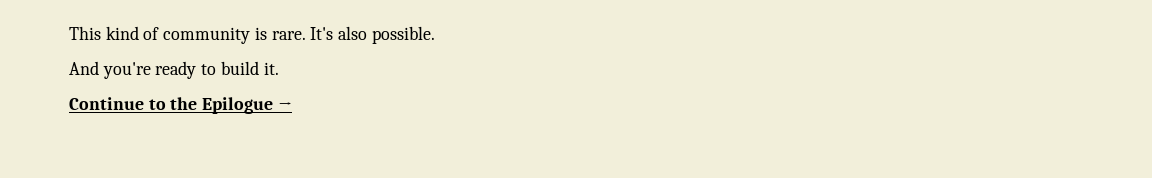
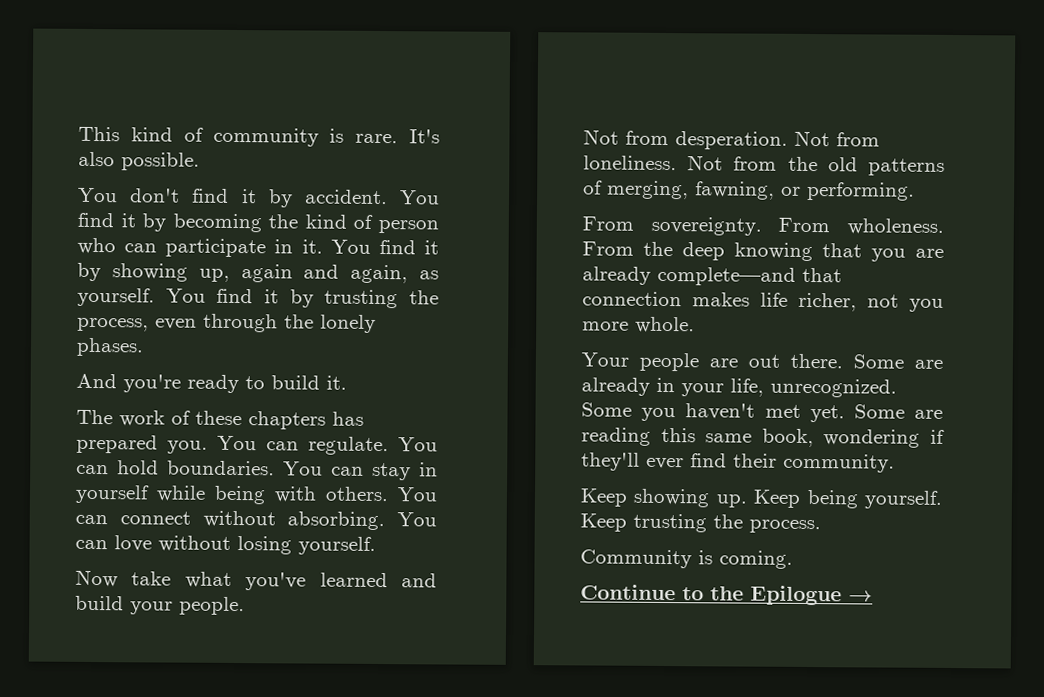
(435, 35) none -> [78,187,440,208] [77,212,439,234] [77,237,439,258] [77,262,439,284] [77,287,439,309] [77,313,376,333] [76,337,144,357] // You don't find it by accident. You find it by becoming the kind of person who can participate in it. You find it by showing up, again and again, as yourself. You find it by trusting the process, even through the lonely phases.
(279, 68) none -> [76,409,364,430] [76,434,438,456] [76,460,438,481] [75,484,438,505] [75,510,437,531] [75,535,376,555] [75,569,437,591] [75,595,245,616] [583,129,880,150] [583,155,945,176] [583,180,915,201] [582,216,944,236] [582,241,944,262] [582,266,842,286] [582,291,944,312] [582,316,695,334] [581,352,943,372] [581,377,897,398] [581,402,943,423] [581,427,945,448] [581,452,895,473] [580,488,943,509] [580,513,821,534] [580,549,793,569] // The work of these chapters has prepared you. You can regulate. You can hold boundaries. You can stay in yourself while being with others. You can connect without absorbing. You can love without losing yourself. // Now take what you've learned and build your people. // Not from desperation. Not from loneliness. Not from the old patterns of merging, fawning, or performing. // From sovereignty. From wholeness. From the deep knowing that you are already complete—and that connection makes life richer, not you more whole. // Your people are out there. Some are already in your life, unrecognized. Some you haven't met yet. Some are reading this same book, wondering if they'll ever find their community. // Keep showing up. Keep being yourself. Keep trusting the process. // Community is coming.

